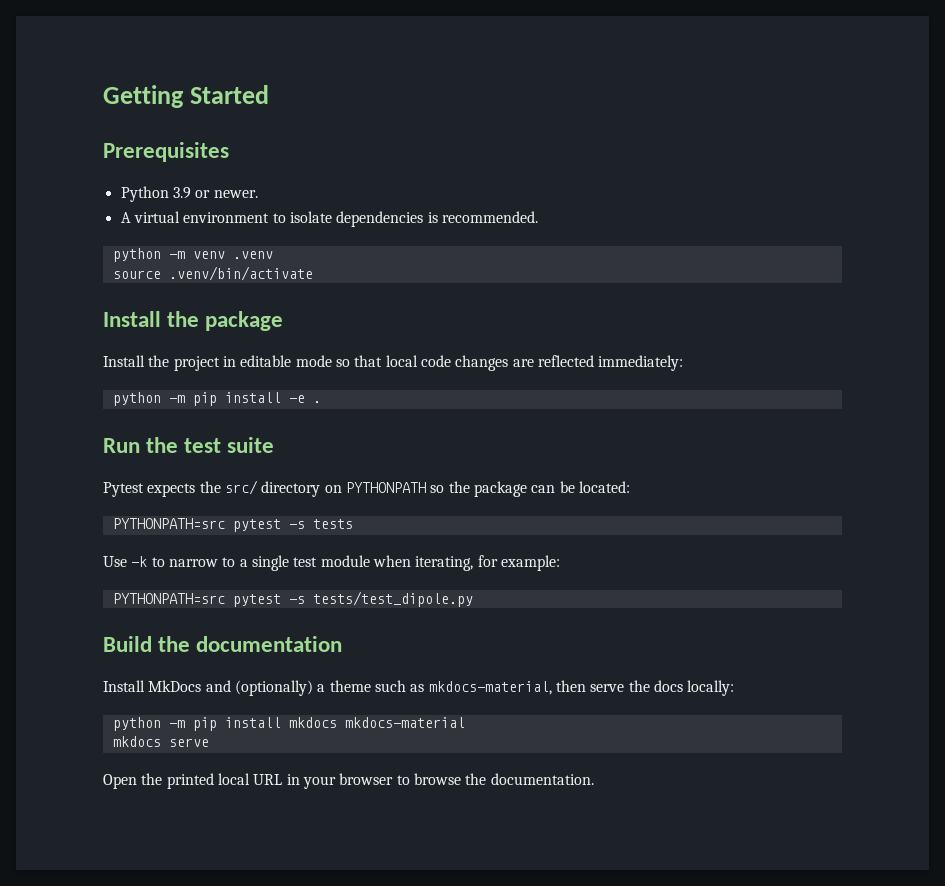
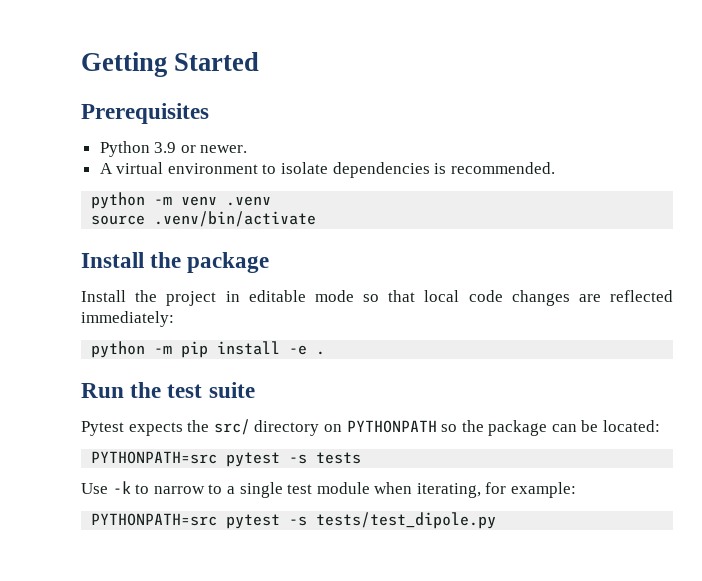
[103,636,343,652] [103,680,735,696] [112,717,465,731] [112,736,209,747] [103,773,594,789] // Build the documentation // Install MkDocs and (optionally) a theme such as mkdocs-material, then serve the docs locally: // python -m pip install mkdocs mkdocs-material // mkdocs serve // Open the printed local URL in your browser to browse the documentation. -> (497, 520) none

